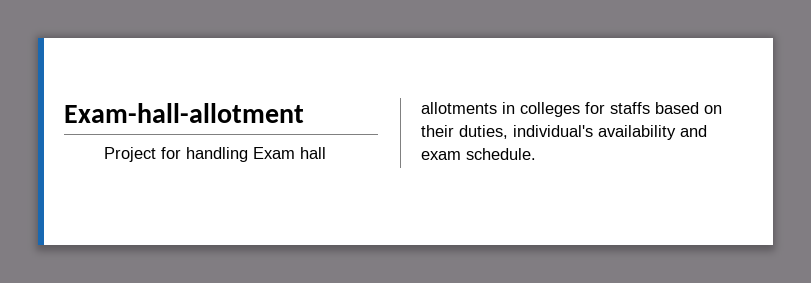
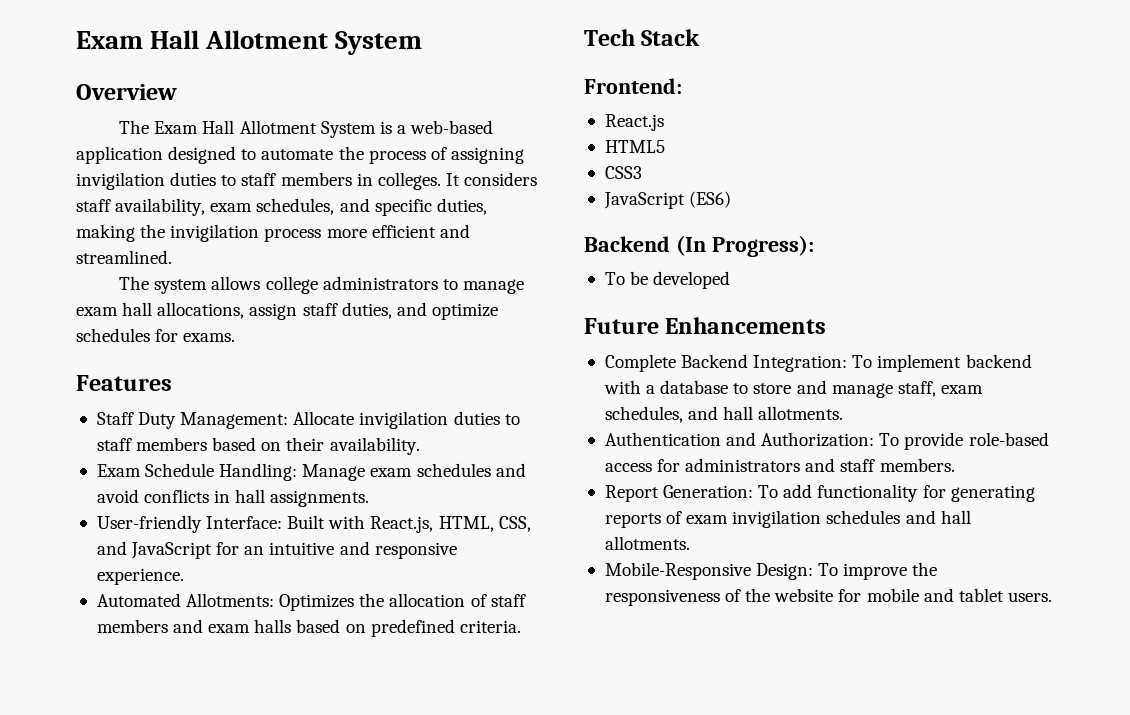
[64,103,304,123] [103,147,326,162] [421,102,722,117] [421,125,707,140] [421,148,536,160] Exam-hall-allotment // Project for handling Exam hall allotments in colleges for staffs based on their duties, individual's availability and exam schedule. -> [76,30,423,55] [76,84,177,100] [119,120,494,138] [76,146,524,164] [76,172,538,190] [76,198,487,216] [76,224,470,242] [76,250,172,264] [119,276,524,294] [76,302,498,320] [76,328,236,342] [76,375,172,391] [96,411,520,429] [96,437,420,455] [96,463,526,481] [96,489,370,507] [96,515,531,533] [96,541,457,559] [96,568,184,585] [96,593,526,611] [96,619,521,637] [584,29,701,46] [584,78,682,94] [604,114,664,131] [604,140,665,153] [604,166,642,179] [603,191,732,209] [584,235,814,257] [604,271,731,289] [584,317,827,334] [604,354,1032,372] [603,380,983,398] [604,406,844,423] [604,432,1049,450] [604,458,955,472] [604,484,1035,502] [604,510,971,528] [604,536,690,550] [604,562,938,580] [604,588,1052,606] Exam Hall Allotment System // Overview // The Exam Hall Allotment System is a web-based application designed to automate the process of assigning invigilation duties to staff members in colleges. It considers staff availability, exam schedules, and specific duties, making the invigilation process more efficient and streamlined. // The system allows college administrators to manage exam hall allocations, assign staff duties, and optimize schedules for exams. // Features // Staff Duty Management: Allocate invigilation duties to staff members based on their availability. // Exam Schedule Handling: Manage exam schedules and avoid conflicts in hall assignments. // User-friendly Interface: Built with React.js, HTML, CSS, and JavaScript for an intuitive and responsive experience. // Automated Allotments: Optimizes the allocation of staff members and exam halls based on predefined criteria. // Tech Stack // Frontend: // React.js // HTML5 // CSS3 // JavaScript (ES6) // Backend (In Progress): // To be developed // Future Enhancements // Complete Backend Integration: To implement backend with a database to store and manage staff, exam schedules, and hall allotments. // Authentication and Authorization: To provide role-based access for administrators and staff members. // Report Generation: To add functionality for generating reports of exam invigilation schedules and hall allotments. // Mobile-Responsive Design: To improve the responsiveness of the website for mobile and tablet users.

